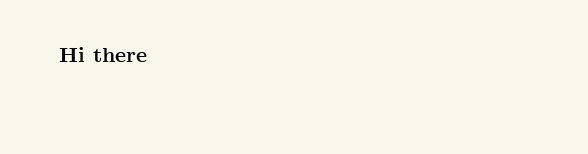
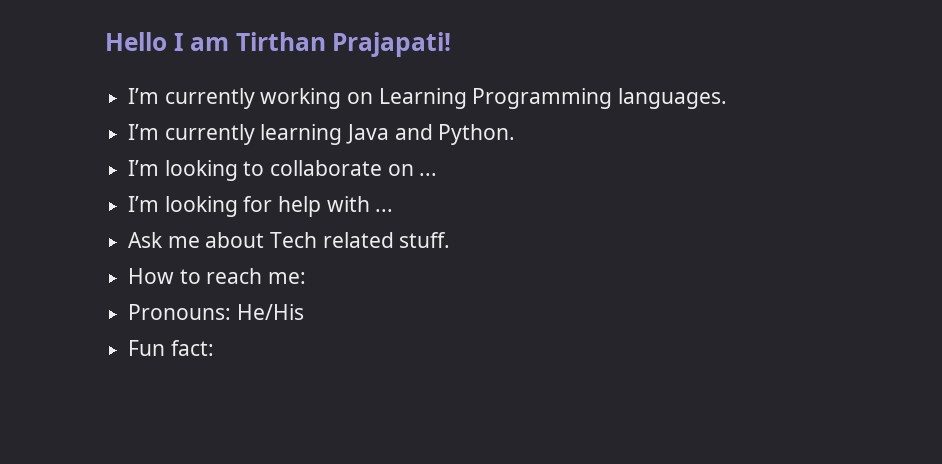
[59,47,147,62] Hi there -> [105,32,452,57] [128,88,728,109] [128,124,516,145] [128,160,438,181] [128,196,394,217] [128,232,451,248] [128,268,307,284] [128,304,304,320] [128,340,214,356] Hello I am Tirthan Prajapati! // I’m currently working on Learning Programming languages. // I’m currently learning Java and Python. // I’m looking to collaborate on ... // I’m looking for help with ... // Ask me about Tech related stuff. // How to reach me: // Pronouns: He/His // Fun fact:

